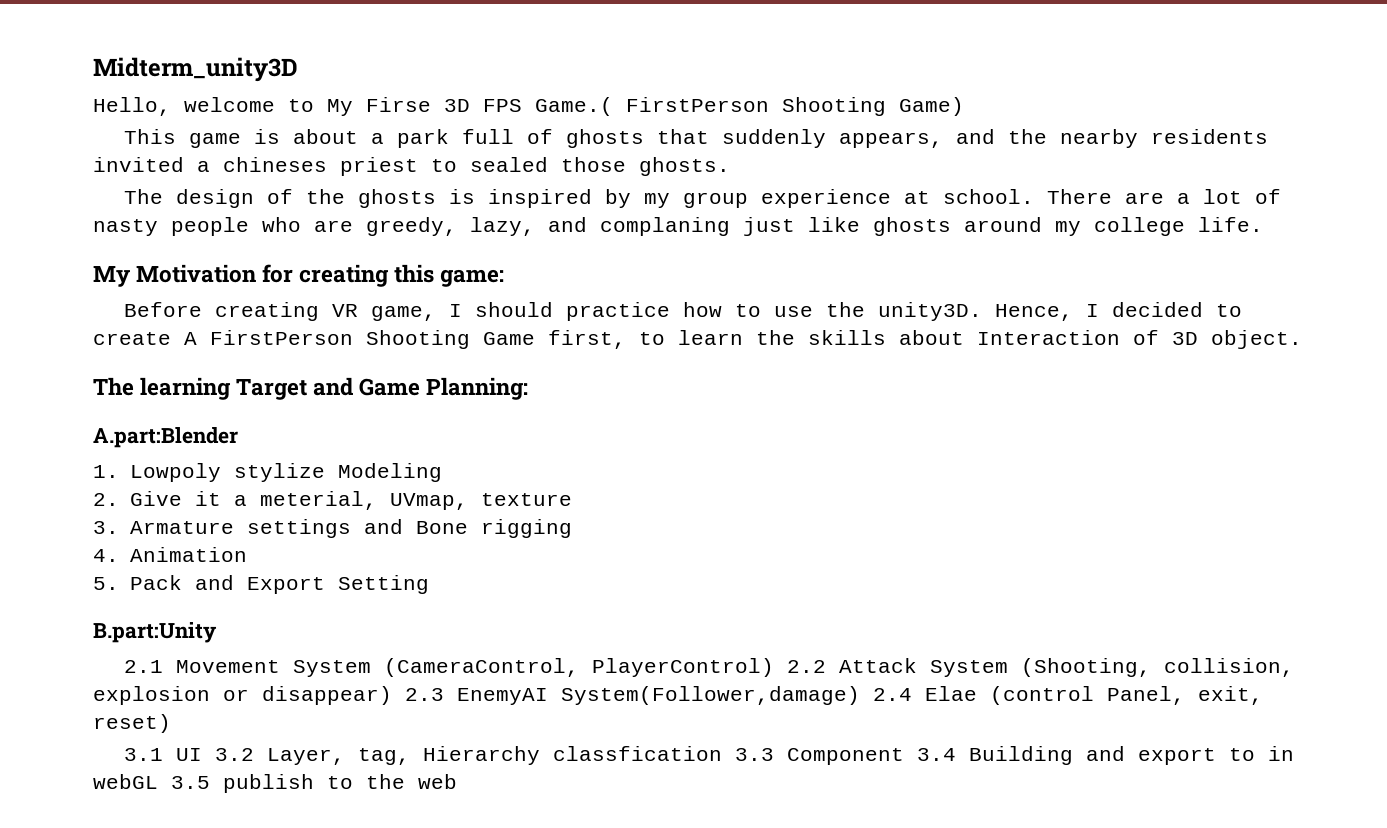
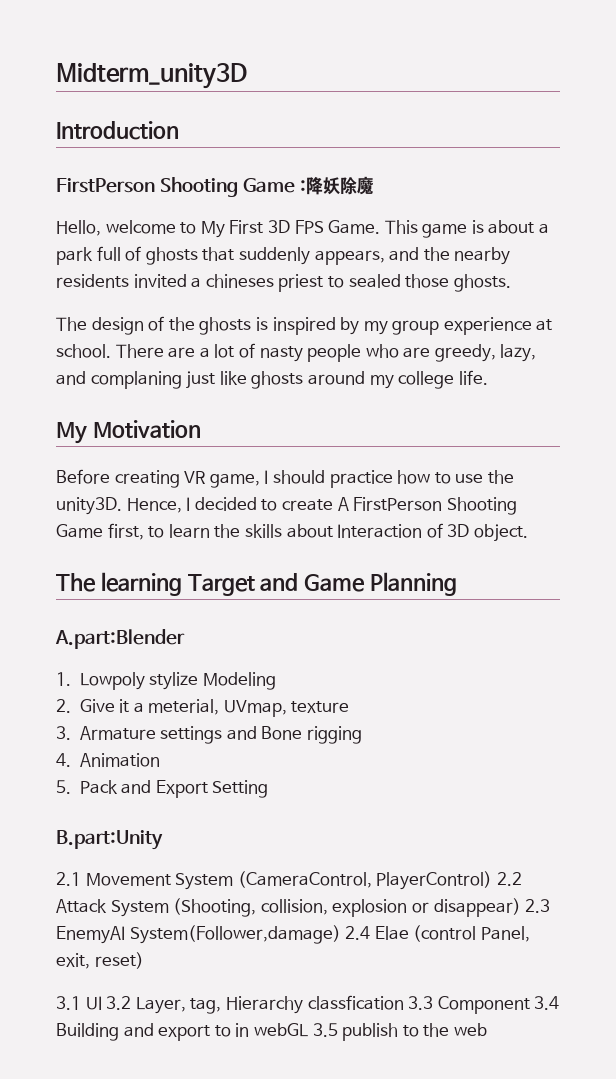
(298, 69) none -> [56,121,179,140] [56,176,375,197] // Introduction // FirstPerson Shooting Game :降妖除魔
[366,97,431,112] Firse -> [229,220,264,234] First
[535,97,964,116] Game.( FirstPerson Shooting Game) // -> [328,220,381,234] Game.
[262,264,505,287] for creating this game: -> (201, 429) none
[426,377,529,400] Planning: -> [369,572,457,596] Planning

